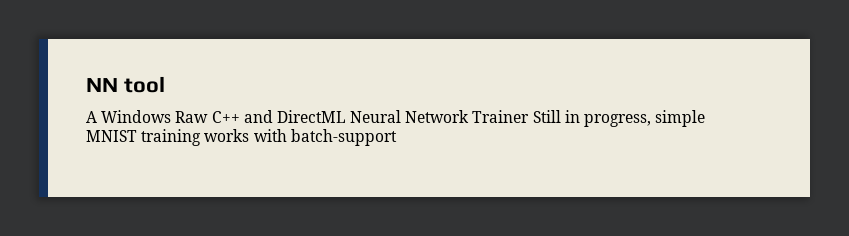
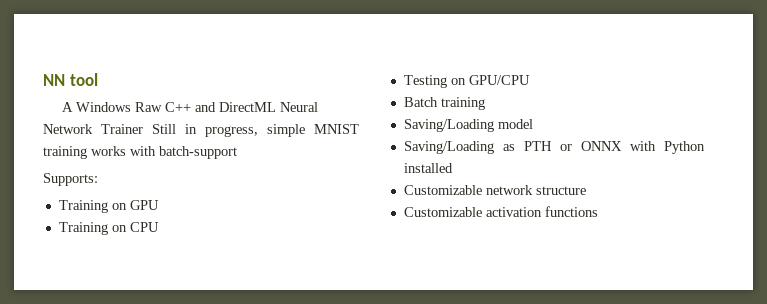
(397, 137) none -> [43,173,98,186] [58,200,159,213] [58,222,159,235] [403,75,530,88] [403,97,485,110] [403,119,533,132] [403,141,705,154] [403,163,453,173] [403,185,586,195] [403,206,598,217] // Supports: // Training on GPU // Training on CPU // Testing on GPU/CPU // Batch training // Saving/Loading model // Saving/Loading as PTH or ONNX with Python installed // Customizable network structure // Customizable activation functions

